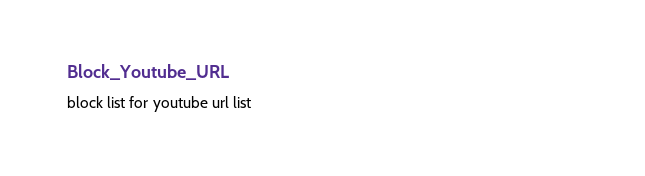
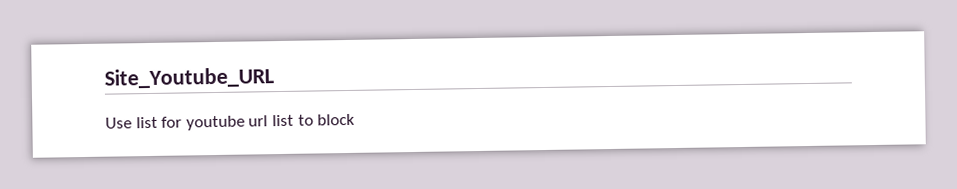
[67,64,229,80] [67,96,103,108] Block_Youtube_URL // block -> [104,67,274,89] [105,117,132,129] Site_Youtube_URL // Use
(251, 102) none -> [297,113,356,126] to block

